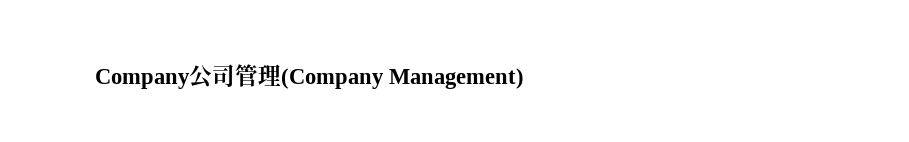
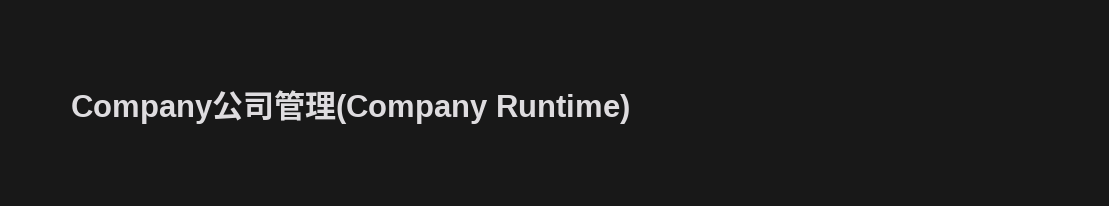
[389,68,525,89] Management) -> [496,94,630,124] Runtime)

